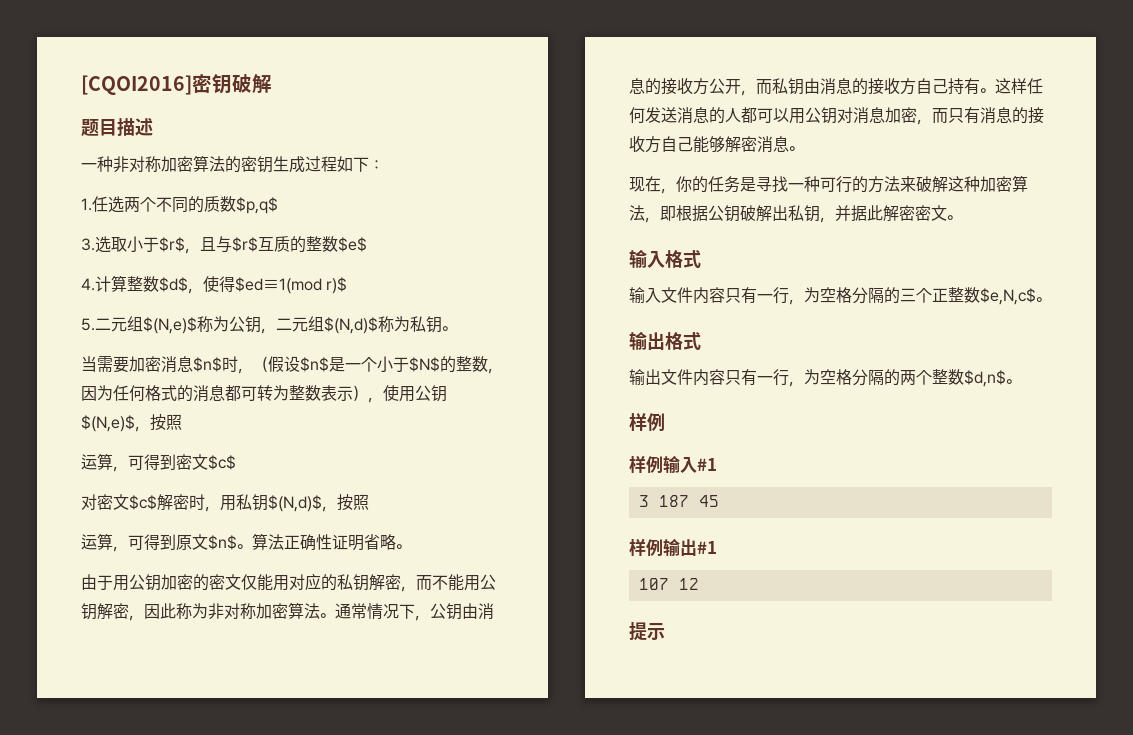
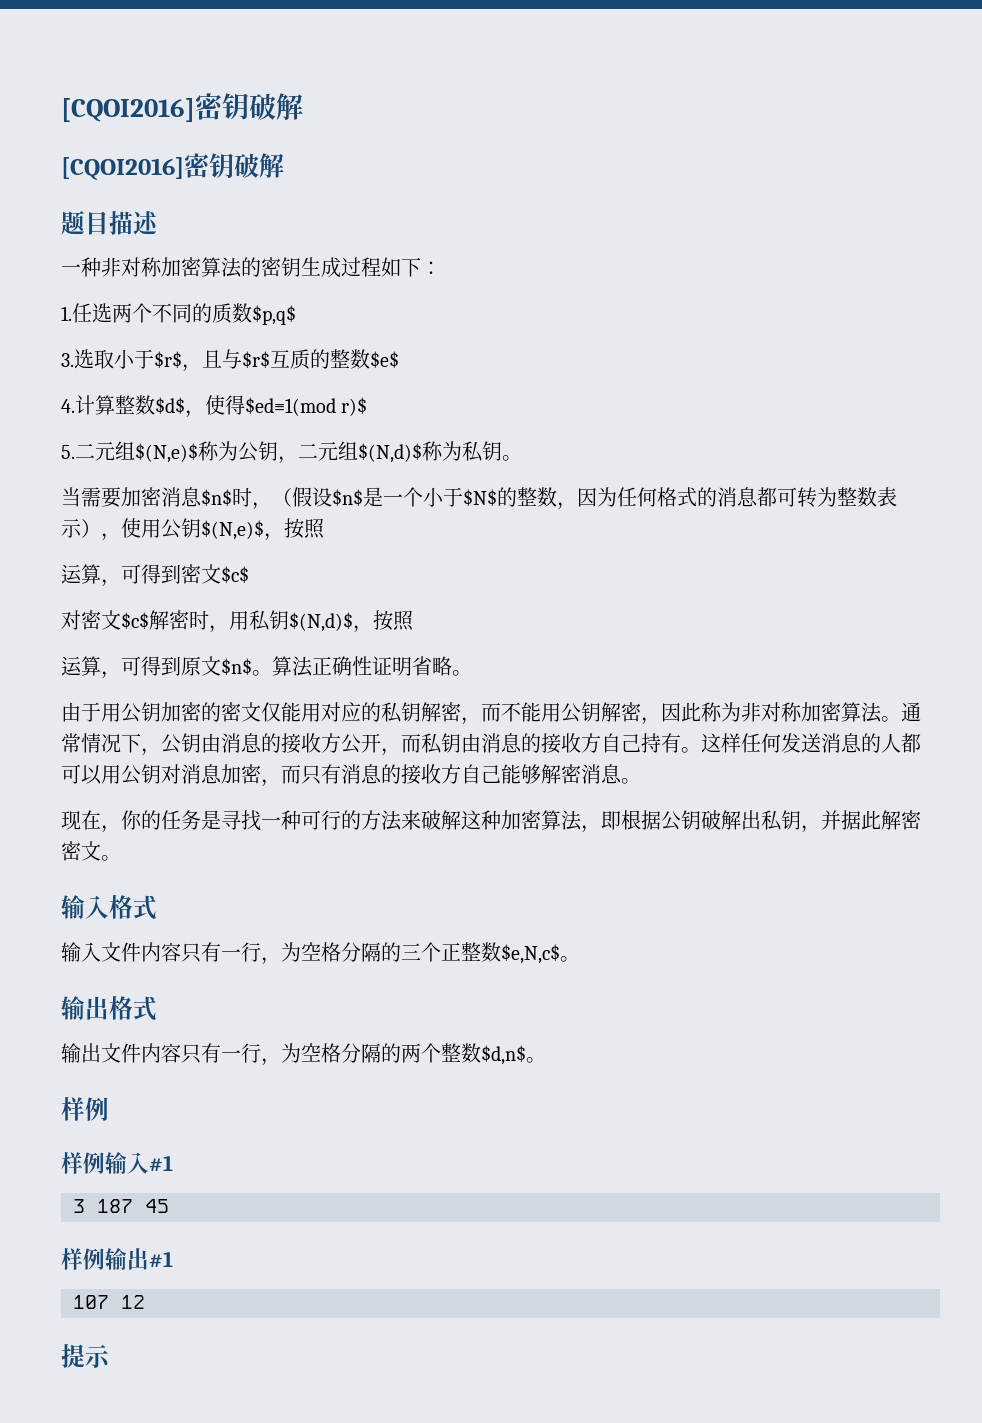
[81,74,272,95] [CQOI2016]密钥破解 -> [61,93,303,122] [61,153,284,180] [CQOI2016]密钥破解 // [CQOI2016]密钥破解

